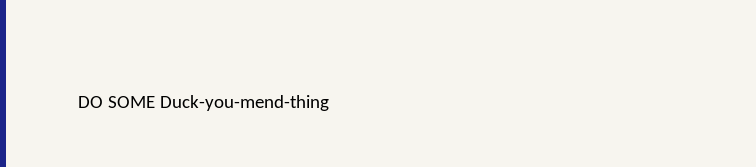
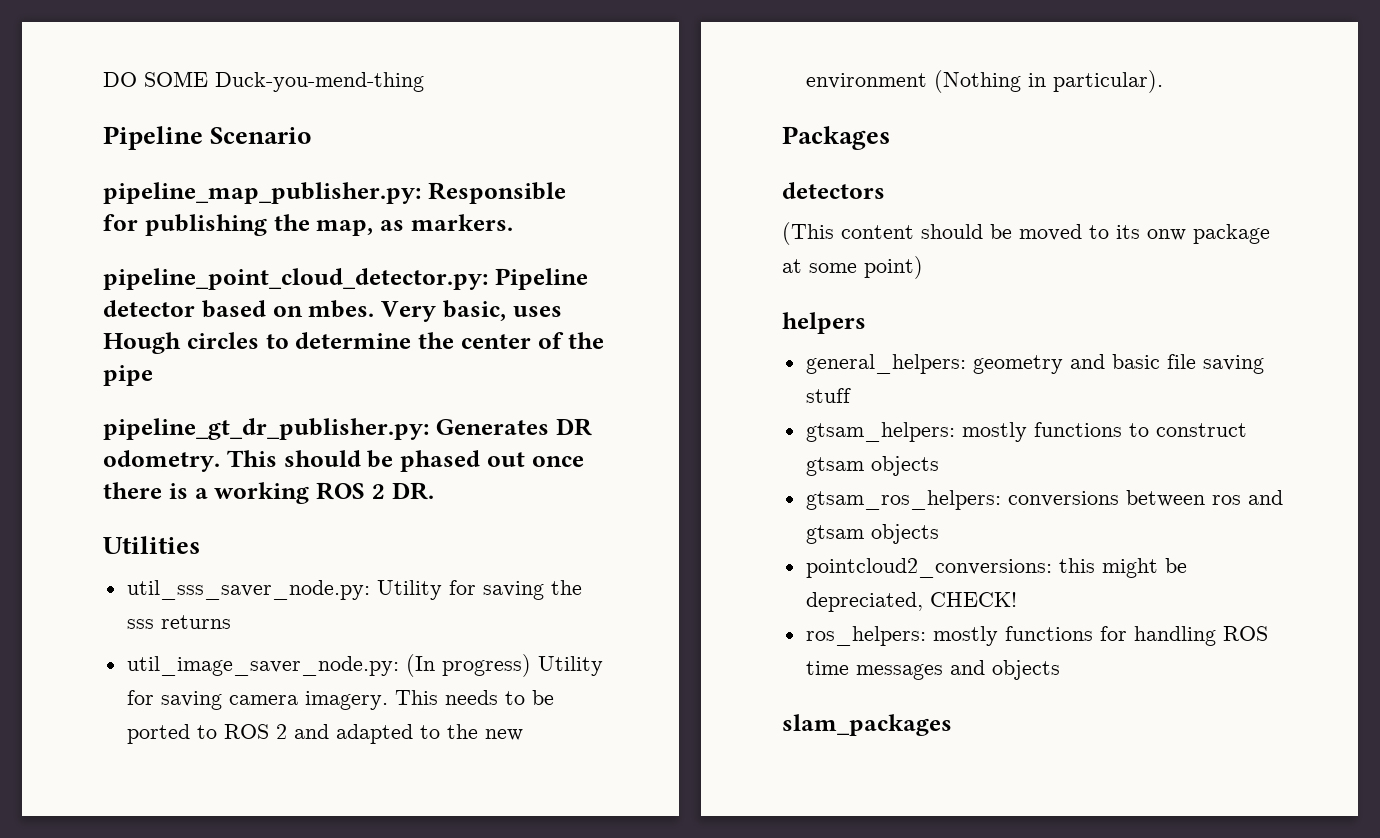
(329, 103) none -> [103,126,313,150] [103,182,566,204] [103,214,513,236] [103,268,588,290] [103,300,562,322] [103,332,605,354] [103,365,153,386] [103,418,592,440] [103,450,584,472] [103,482,434,504] [103,536,200,554] [126,580,582,600] [126,615,231,629] [126,654,603,677] [126,690,554,710] [126,724,523,744] [805,70,1163,93] [782,126,890,150] [782,182,885,199] [782,222,1270,245] [782,256,923,279] [782,312,866,334] [805,354,1264,374] [805,388,851,403] [805,422,1247,442] [805,456,939,476] [805,490,1283,510] [805,524,939,544] [805,558,1187,578] [805,592,1017,612] [805,626,1268,646] [805,660,1060,680] [782,714,952,736] // Pipeline Scenario // pipeline_map_publisher.py: Responsible for publishing the map, as markers. // pipeline_point_cloud_detector.py: Pipeline detector based on mbes. Very basic, uses Hough circles to determine the center of the pipe // pipeline_gt_dr_publisher.py: Generates DR odometry. This should be phased out once there is a working ROS 2 DR. // Utilities // util_sss_saver_node.py: Utility for saving the sss returns // util_image_saver_node.py: (In progress) Utility for saving camera imagery. This needs to be ported to ROS 2 and adapted to the new environment (Nothing in particular). // Packages // detectors // (This content should be moved to its onw package at some point) // helpers // general_helpers: geometry and basic file saving stuff // gtsam_helpers: mostly functions to construct gtsam objects // gtsam_ros_helpers: conversions between ros and gtsam objects // pointcloud2_conversions: this might be depreciated, CHECK! // ros_helpers: mostly functions for handling ROS time messages and objects // slam_packages

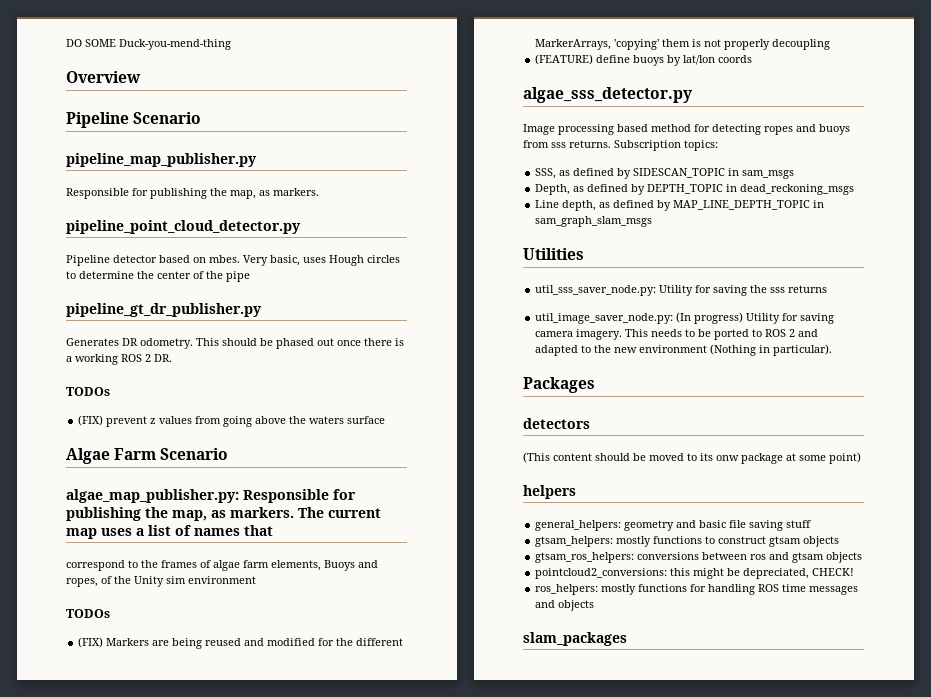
(424, 82) none -> [66,71,141,83] // Overview
[103,182,421,204] pipeline_map_publisher.py: -> [66,153,257,167] pipeline_map_publisher.py //
[103,268,488,290] pipeline_point_cloud_detector.py: -> [66,220,301,234] pipeline_point_cloud_detector.py //
[103,418,429,440] pipeline_gt_dr_publisher.py: -> [66,303,262,317] pipeline_gt_dr_publisher.py //
(434, 491) none -> [66,387,110,396] [78,415,386,427] [66,448,229,464] [66,489,356,503] [66,507,381,521] [66,525,273,539] [66,560,378,571] [66,576,256,587] [66,609,110,618] [78,637,404,649] [535,39,831,50] [535,54,753,66] [523,87,692,103] [523,124,850,135] [523,140,718,151] [535,168,795,179] [535,184,855,195] [535,200,825,211] [535,216,653,227] // TODOs // (FIX) prevent z values from going above the waters surface // Algae Farm Scenario // algae_map_publisher.py: Responsible for publishing the map, as markers. The current map uses a list of names that // correspond to the frames of algae farm elements, Buoys and ropes, of the Unity sim environment // TODOs // (FIX) Markers are being reused and modified for the different MarkerArrays, 'copying' them is not properly decoupling // (FEATURE) define buoys by lat/lon coords // algae_sss_detector.py // Image processing based method for detecting ropes and buoys from sss returns. Subscription topics: // SSS, as defined by SIDESCAN_TOPIC in sam_msgs // Depth, as defined by DEPTH_TOPIC in dead_reckoning_msgs // Line depth, as defined by MAP_LINE_DEPTH_TOPIC in sam_graph_slam_msgs

